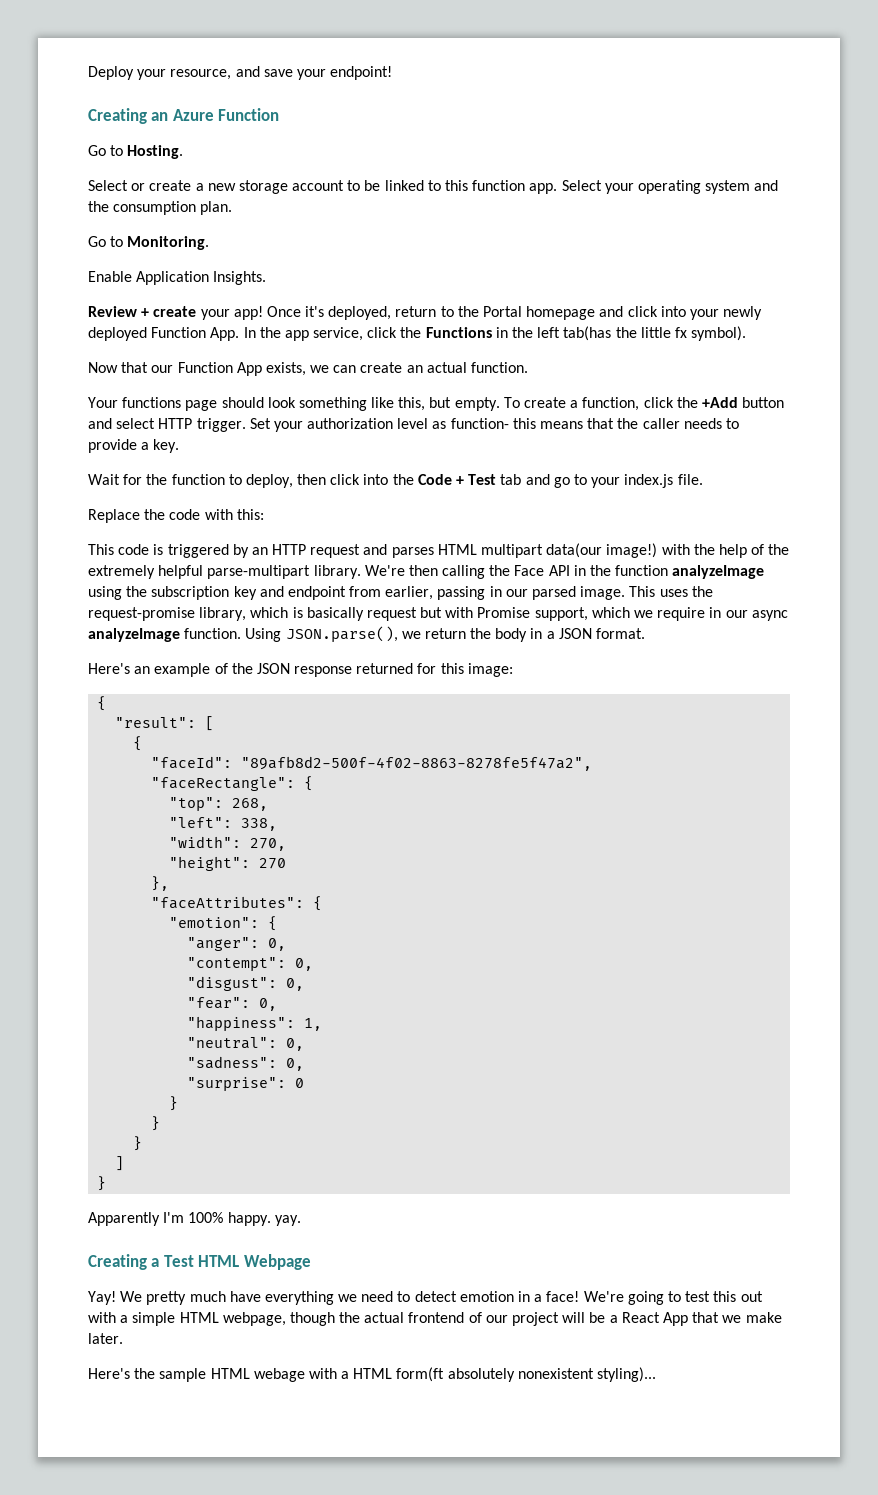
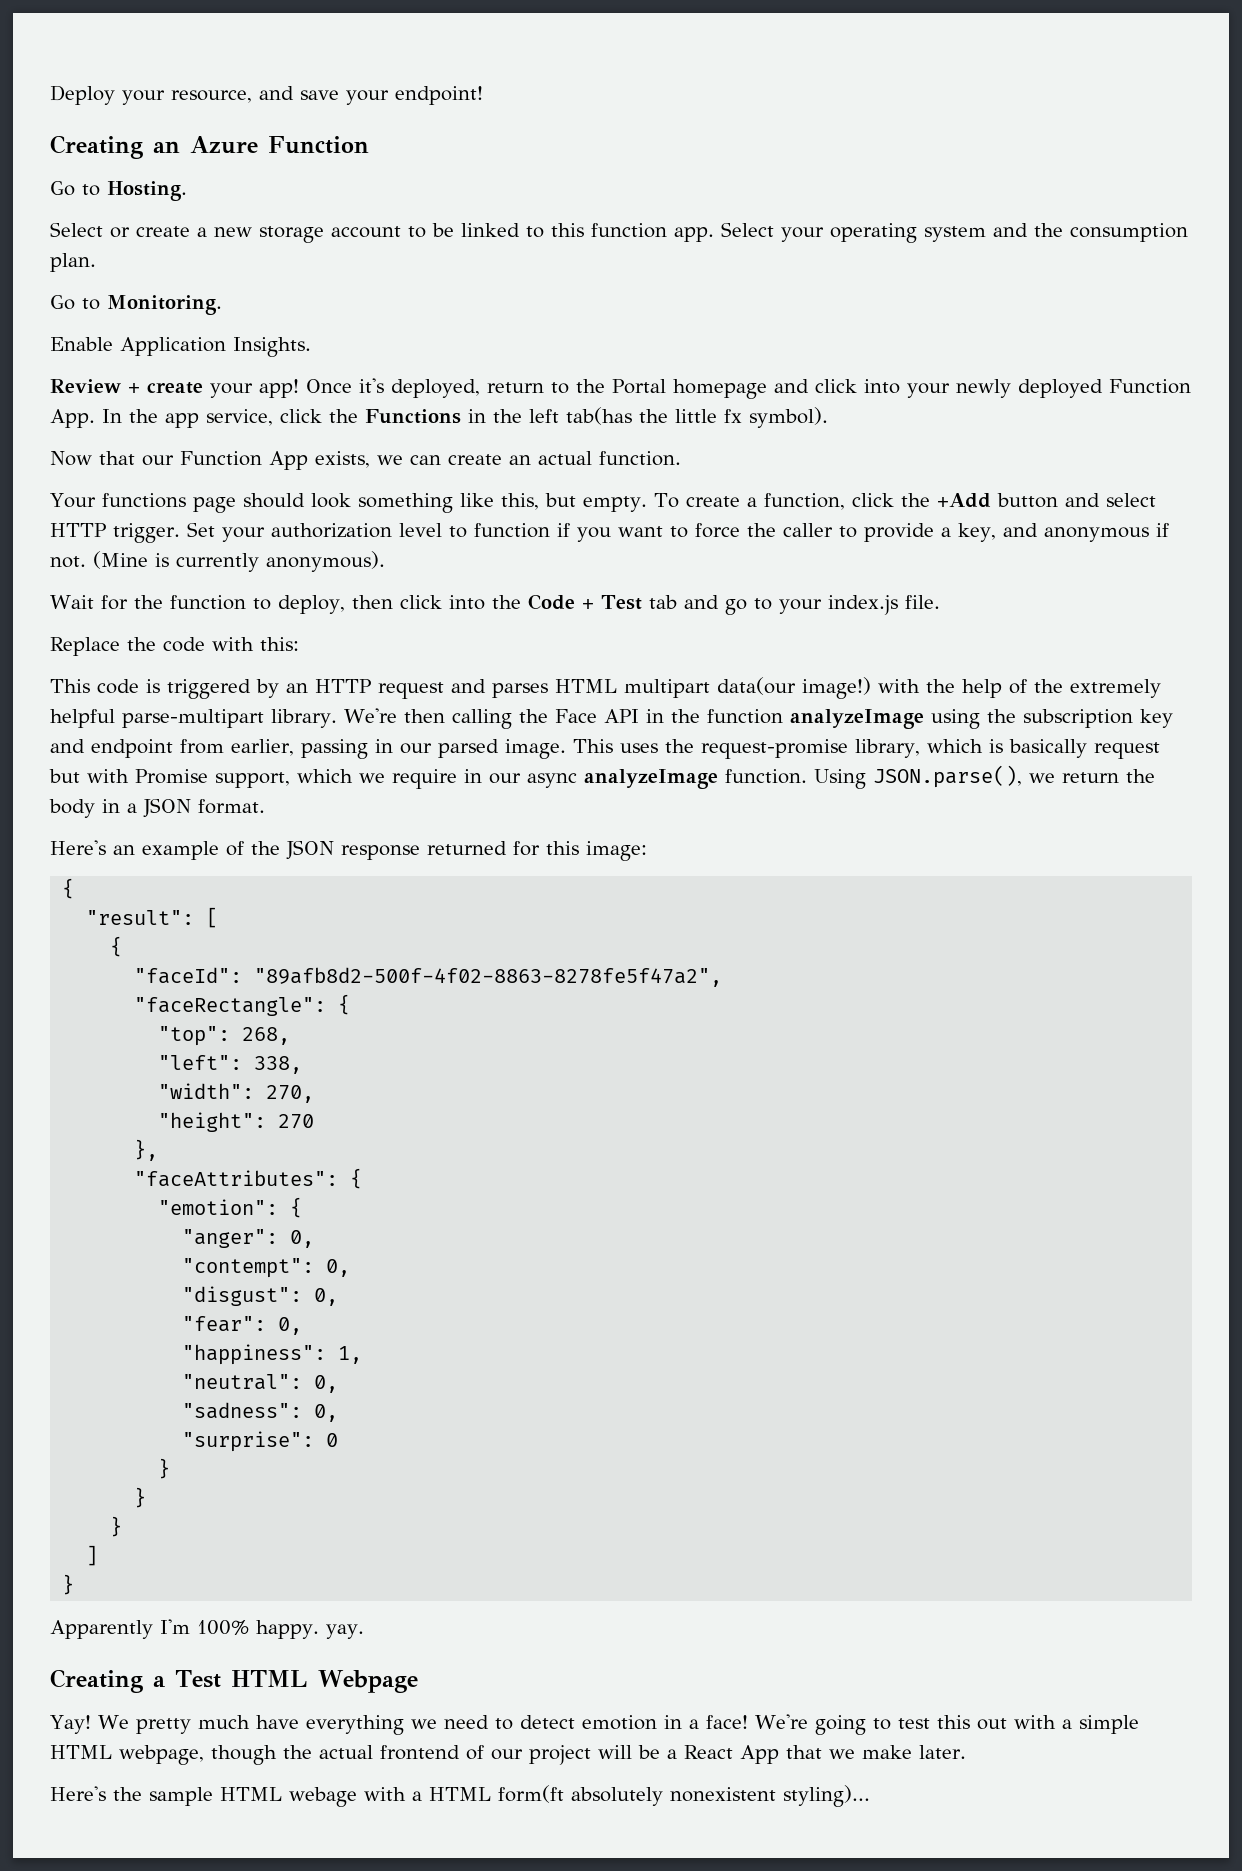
[432,418,615,429] as function- this means that -> [448,523,740,542] to function if you want to force
[683,418,722,429] needs -> (833, 530) none
[153,439,180,453] key. -> [957,523,1169,542] [50,551,385,572] key, and anonymous if not. (Mine is currently anonymous).

